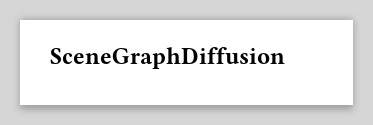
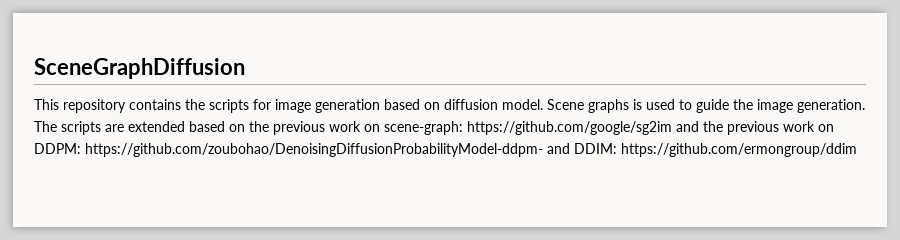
(285, 58) none -> [34,99,865,113] [34,121,834,135] [34,143,857,157] // This repository contains the scripts for image generation based on diffusion model. Scene graphs is used to guide the image generation. The scripts are extended based on the previous work on scene-graph: https://github.com/google/sg2im and the previous work on DDPM: https://github.com/zoubohao/DenoisingDiffusionProbabilityModel-ddpm- and DDIM: https://github.com/ermongroup/ddim

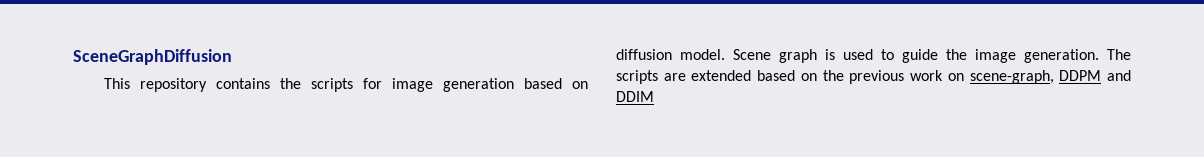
[588,99,629,113] graphs -> [779,49,817,63] graph
[384,121,834,135] [34,143,857,157] scene-graph: https://github.com/google/sg2im and the previous work on DDPM: https://github.com/zoubohao/DenoisingDiffusionProbabilityModel-ddpm- and DDIM: https://github.com/ermongroup/ddim -> [969,70,1131,84] [616,91,654,102] scene-graph, DDPM and DDIM

